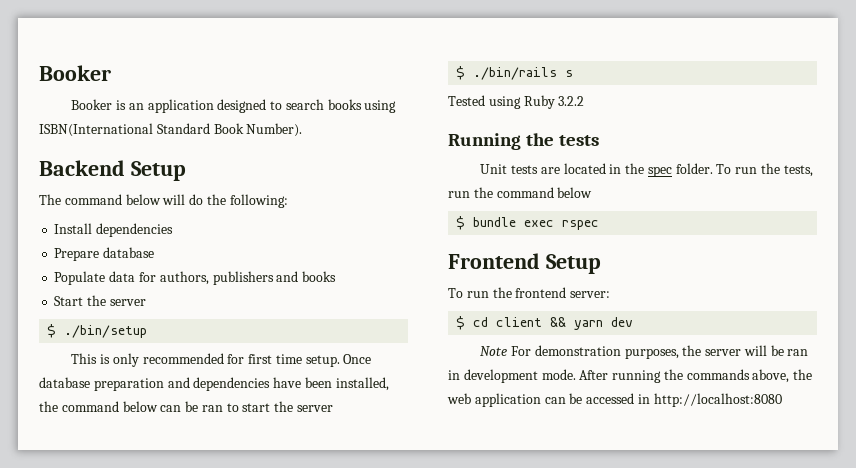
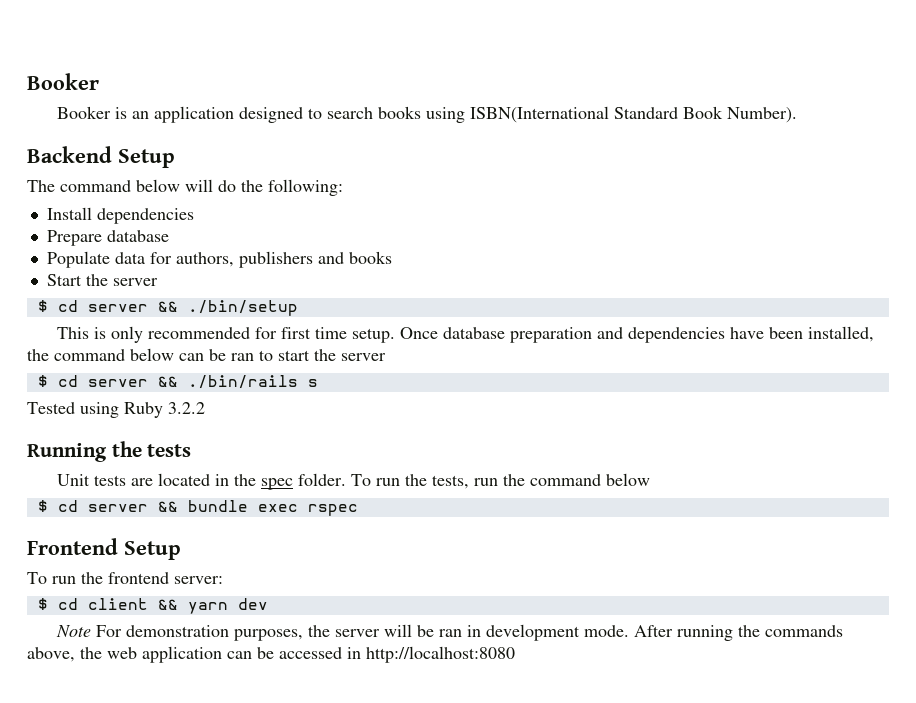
(57, 331) none -> [57,300,178,312] cd server &&
(466, 73) none -> [57,375,178,387] cd server &&
(466, 223) none -> [57,500,178,512] cd server &&

